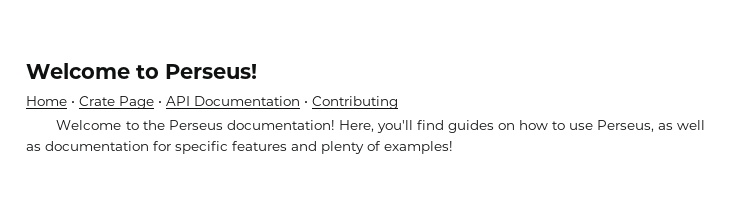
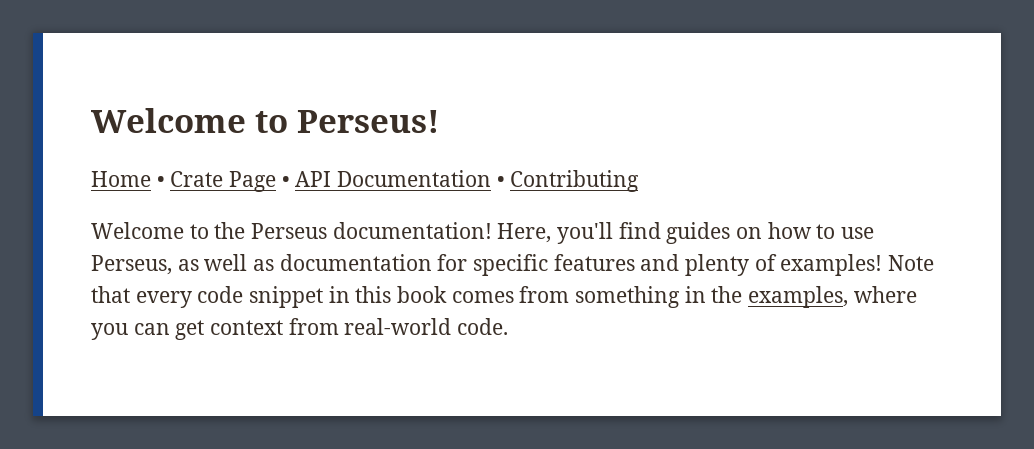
(453, 147) none -> [888,255,935,271] [91,286,917,308] [91,318,509,340] Note that every code snippet in this book comes from something in the examples, where you can get context from real-world code.

